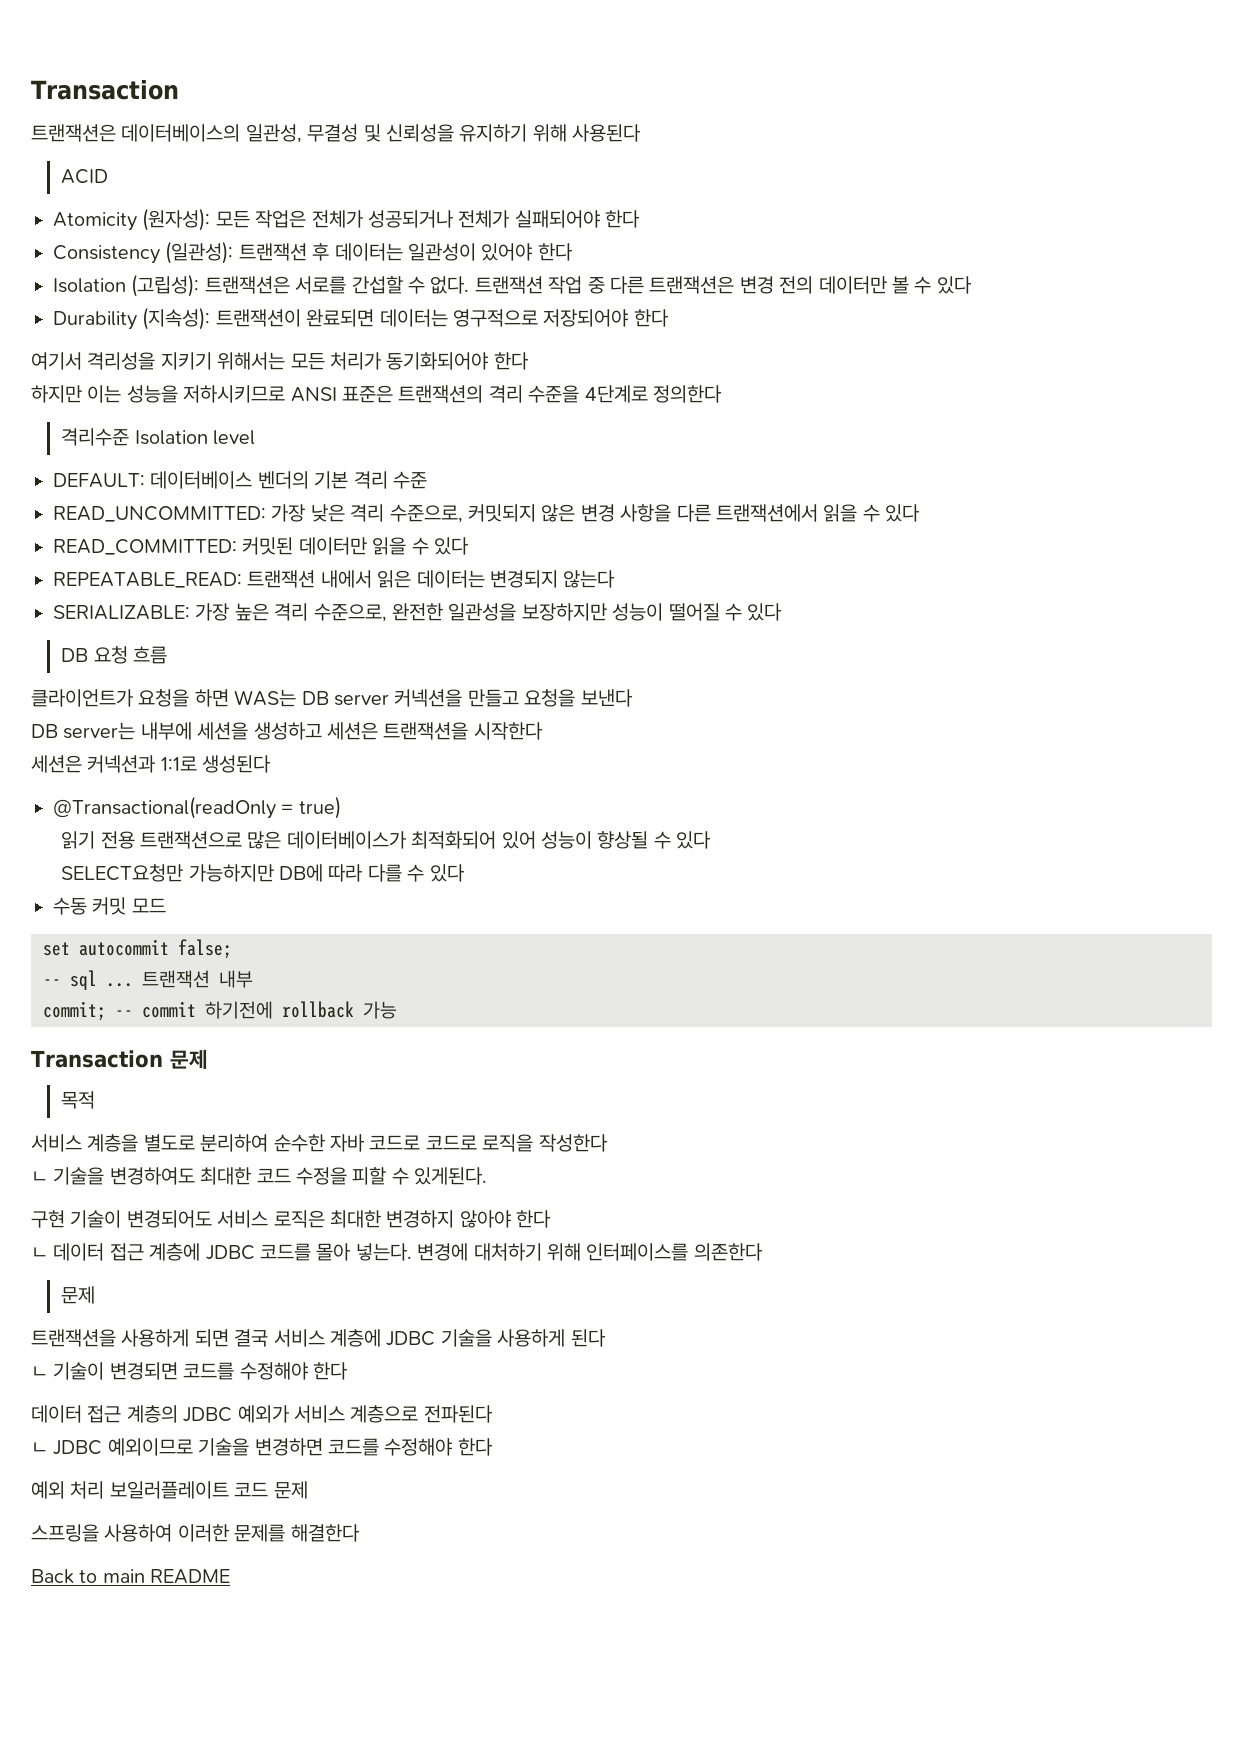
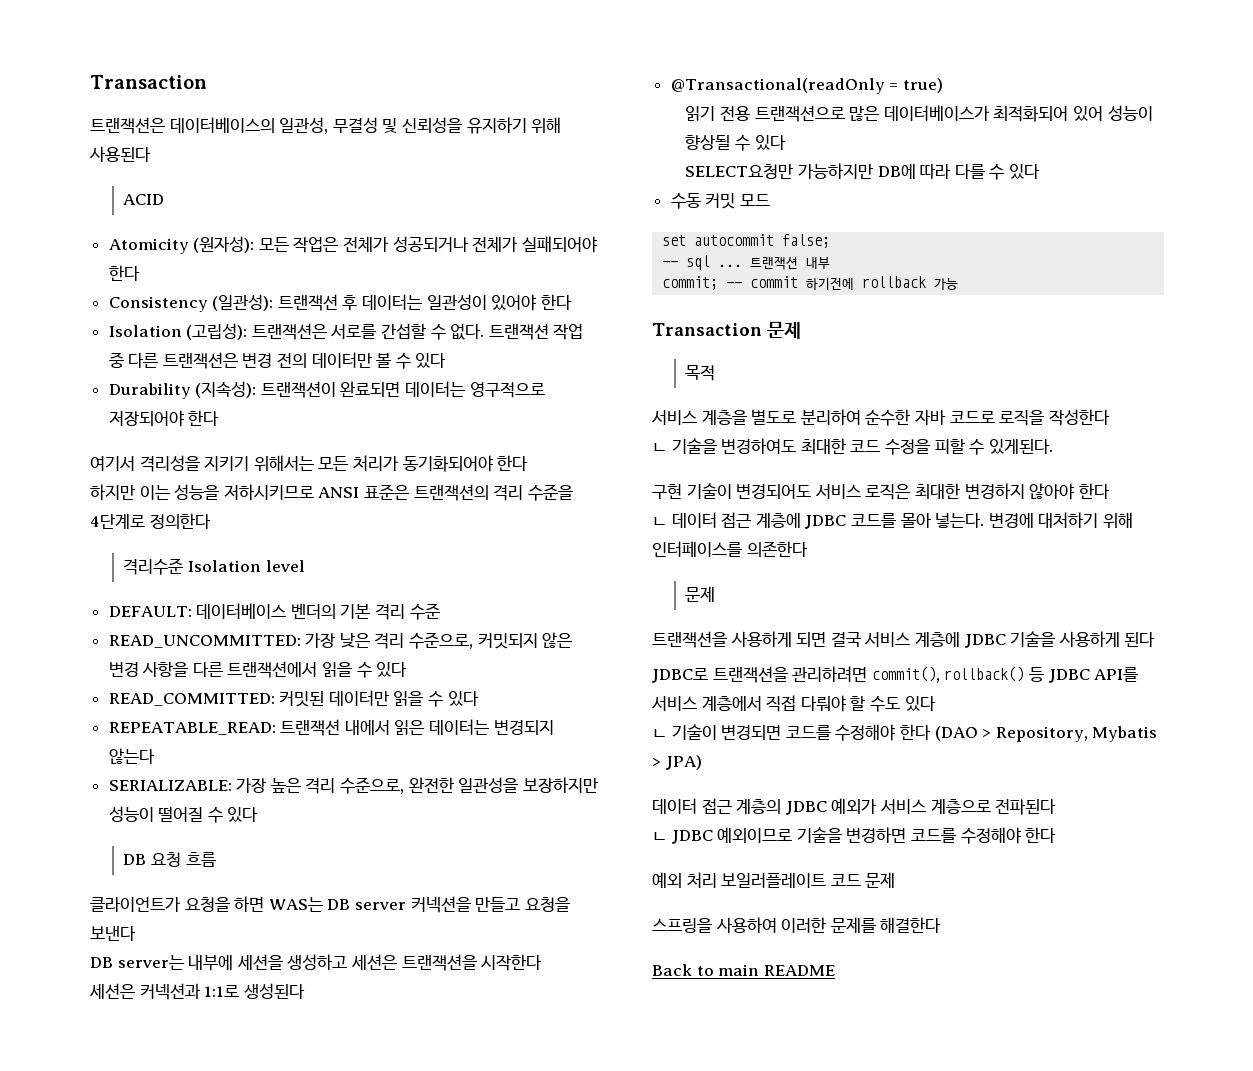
[425,1135,477,1150] 코드로 -> (995, 417) none
(606, 1338) none -> [652,666,1139,683] [651,695,936,712] // JDBC로 트랜잭션을 관리하려면 commit(), rollback() 등 JDBC API를 서비스 계층에서 직접 다뤄야 할 수도 있다
(348, 1371) none -> [934,726,1158,742] [652,755,702,770] (DAO > Repository, Mybatis > JPA)

